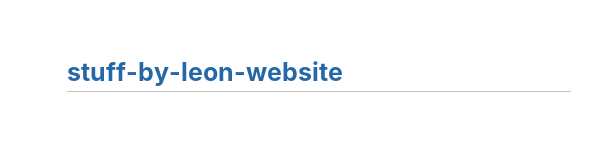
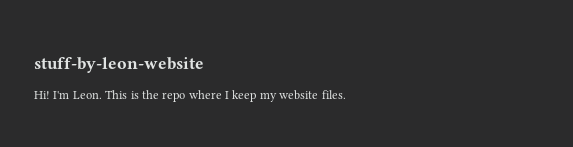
(343, 73) none -> [34,90,346,102] // Hi! I'm Leon. This is the repo where I keep my website files.

